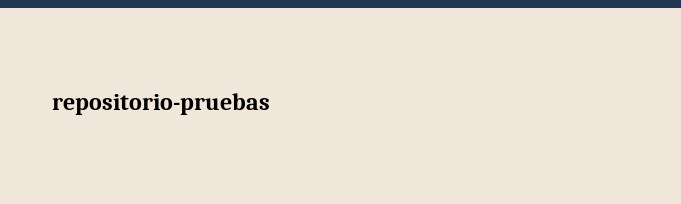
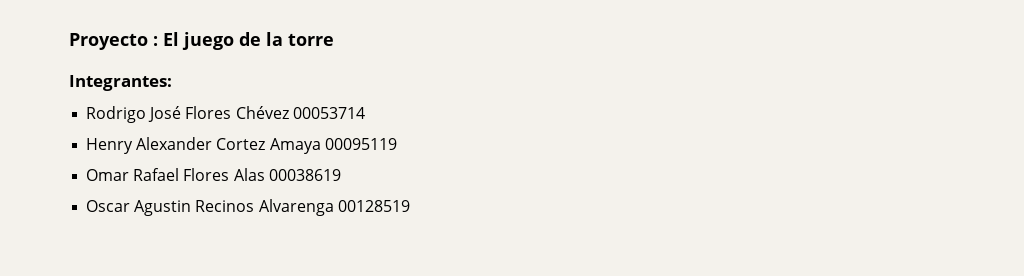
[52,93,270,115] repositorio-pruebas -> [69,32,334,50] [69,75,172,91] [86,106,365,123] [86,137,397,154] [86,168,341,181] [86,199,410,216] Proyecto : El juego de la torre // Integrantes: // Rodrigo José Flores Chévez 00053714 // Henry Alexander Cortez Amaya 00095119 // Omar Rafael Flores Alas 00038619 // Oscar Agustin Recinos Alvarenga 00128519

